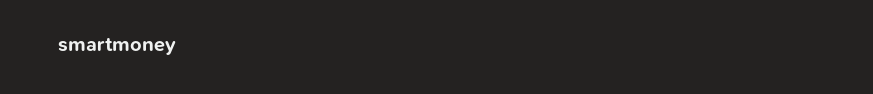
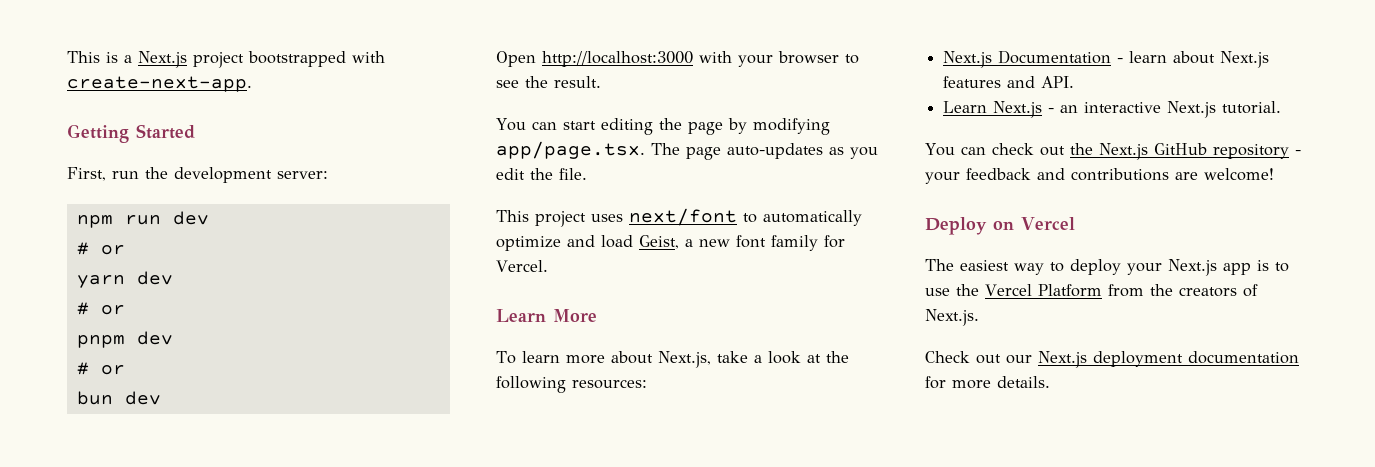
[58,37,176,55] smartmoney -> [67,51,385,68] [67,76,252,92] [67,124,195,143] [67,167,328,183] [76,211,209,228] [76,242,125,255] [76,271,173,288] [76,302,125,315] [76,331,173,348] [76,362,125,375] [76,391,161,405] [496,51,859,67] [496,76,601,88] [496,118,830,135] [496,141,878,160] [496,168,587,180] [496,208,862,227] [496,235,845,251] [496,260,548,272] [496,309,597,322] [496,351,849,368] [496,376,647,393] [943,50,1270,68] [943,76,1075,88] [943,101,1282,118] [925,143,1301,160] [925,168,1274,184] [925,217,1075,235] [925,259,1289,276] [925,284,1258,297] [925,309,979,326] [925,351,1299,368] [925,376,1050,389] This is a Next.js project bootstrapped with create-next-app. // Getting Started // First, run the development server: // npm run dev // # or // yarn dev // # or // pnpm dev // # or // bun dev // Open http://localhost:3000 with your browser to see the result. // You can start editing the page by modifying app/page.tsx. The page auto-updates as you edit the file. // This project uses next/font to automatically optimize and load Geist, a new font family for Vercel. // Learn More // To learn more about Next.js, take a look at the following resources: // Next.js Documentation - learn about Next.js features and API. // Learn Next.js - an interactive Next.js tutorial. // You can check out the Next.js GitHub repository - your feedback and contributions are welcome! // Deploy on Vercel // The easiest way to deploy your Next.js app is to use the Vercel Platform from the creators of Next.js. // Check out our Next.js deployment documentation for more details.

